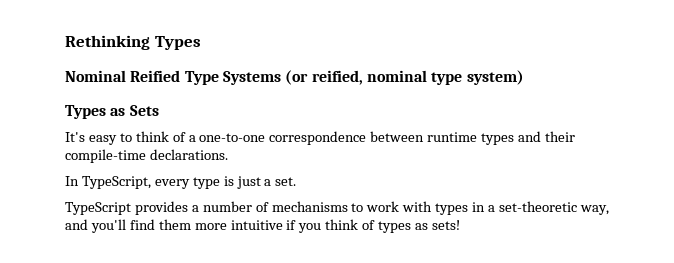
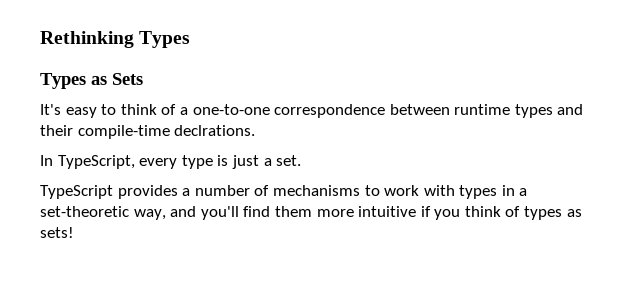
[65,70,524,85] // Nominal Reified Type Systems (or reified, nominal type system) -> (191, 39) none
[149,149,228,160] declarations. -> [174,125,256,136] declrations.

